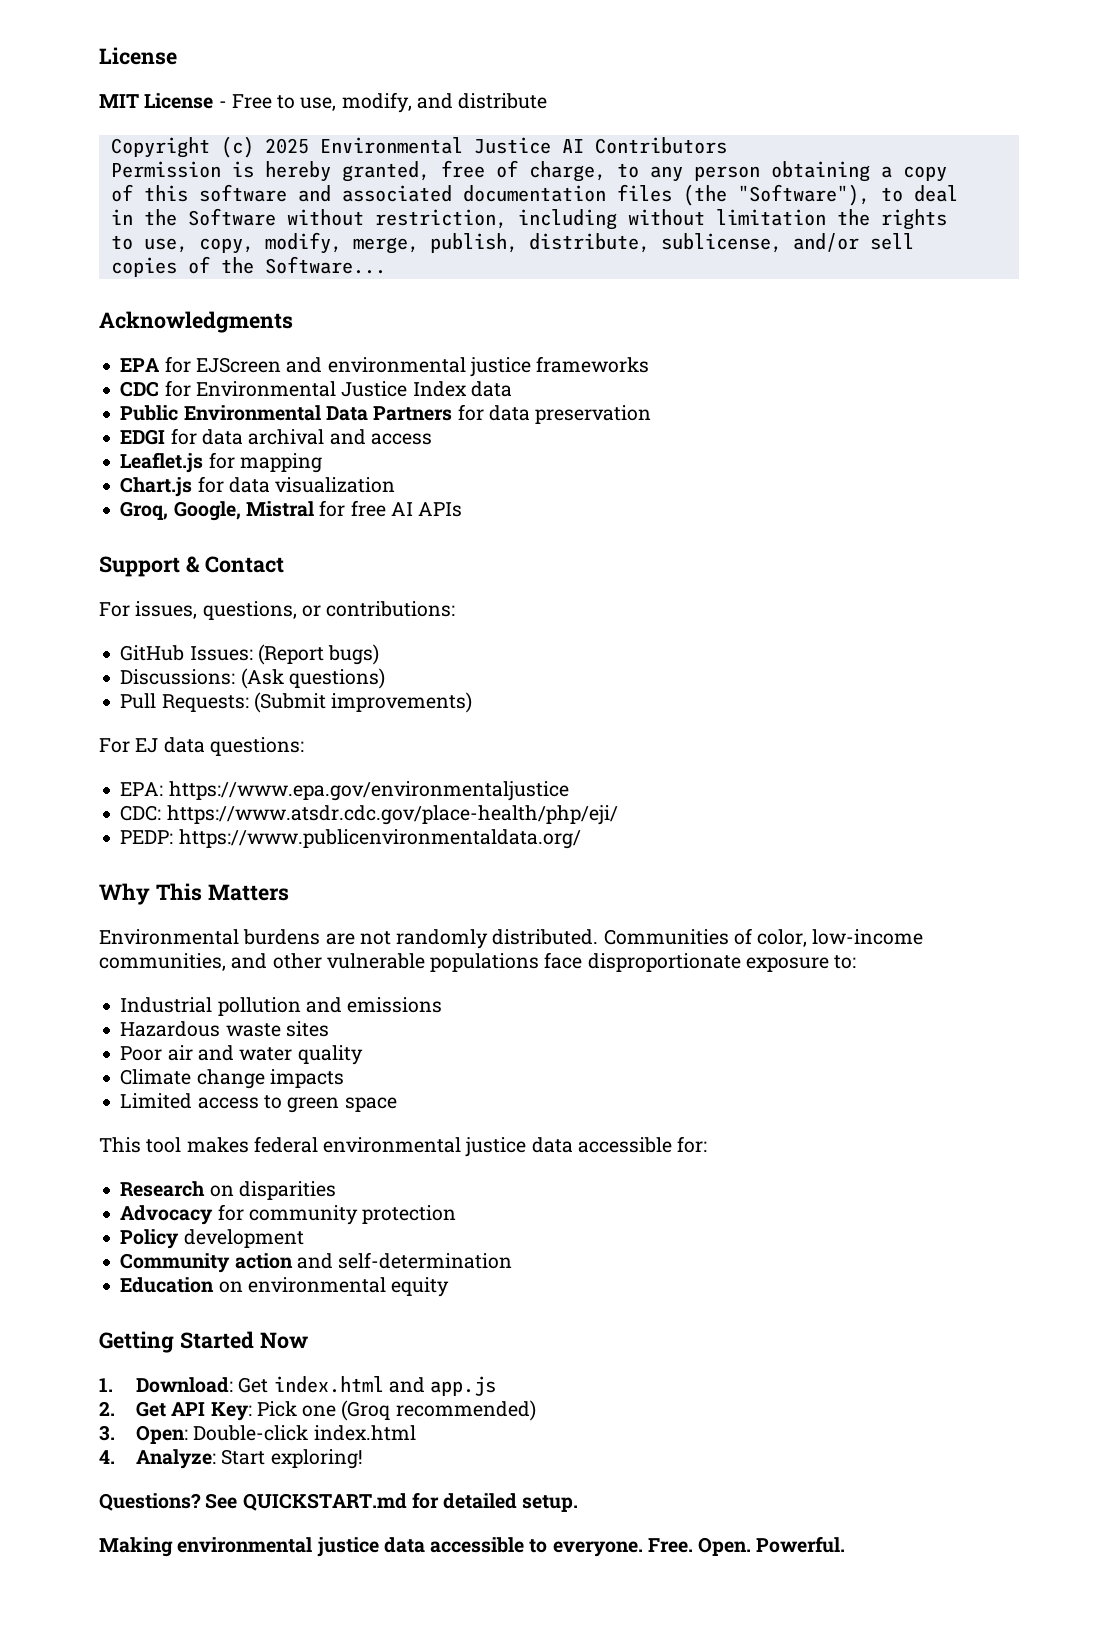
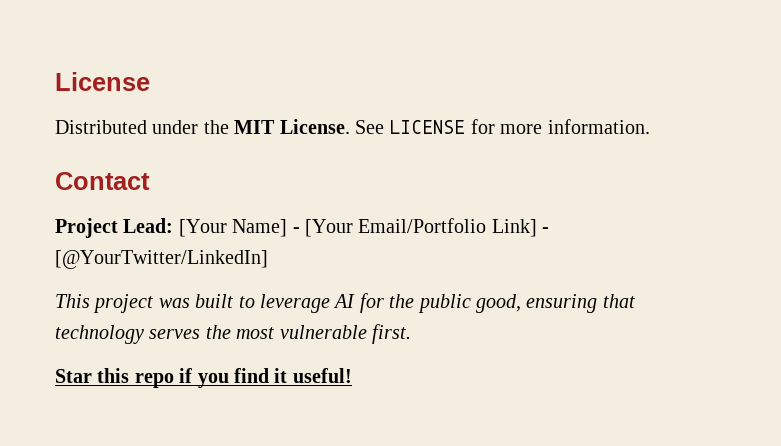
[99,92,548,113] [110,136,727,158] [110,160,947,182] [110,184,958,206] [110,208,947,230] [110,232,914,254] [110,256,386,277] [99,311,293,333] [120,356,650,377] [120,380,512,397] [120,404,652,424] [120,428,432,445] [120,452,322,473] [120,476,396,497] [120,500,463,521] [99,556,284,577] [99,601,456,620] [120,644,380,665] [120,668,385,689] [120,692,473,713] [99,737,304,756] [120,781,569,801] [120,805,618,825] [120,829,581,849] [99,883,289,905] [99,928,924,949] [99,952,857,972] [120,997,443,1016] [120,1021,329,1037] [120,1045,363,1065] [120,1069,344,1089] [120,1093,397,1113] [99,1136,708,1157] [120,1181,336,1200] [120,1204,457,1225] [120,1229,304,1249] [120,1252,513,1273] [120,1277,450,1297] [99,1331,308,1353] [99,1376,497,1396] [99,1400,536,1421] [99,1425,416,1444] [99,1449,363,1469] [99,1492,579,1512] [99,1536,846,1557] MIT License - Free to use, modify, and distribute // Copyright (c) 2025 Environmental Justice AI Contributors // Permission is hereby granted, free of charge, to any person obtaining a copy // of this software and associated documentation files (the "Software"), to deal // in the Software without restriction, including without limitation the rights // to use, copy, modify, merge, publish, distribute, sublicense, and/or sell // copies of the Software... // Acknowledgments // EPA for EJScreen and environmental justice frameworks // CDC for Environmental Justice Index data // Public Environmental Data Partners for data preservation // EDGI for data archival and access // Leaflet.js for mapping // Chart.js for data visualization // Groq, Google, Mistral for free AI APIs // Support & Contact // For issues, questions, or contributions: // GitHub Issues: (Report bugs) // Discussions: (Ask questions) // Pull Requests: (Submit improvements) // For EJ data questions: // EPA: https://www.epa.gov/environmentaljustice // CDC: https://www.atsdr.cdc.gov/place-health/php/eji/ // PEDP: https://www.publicenvironmentaldata.org/ // Why This Matters // Environmental burdens are not randomly distributed. Communities of color, low-income communities, and other vulnerable populations face disproportionate exposure to: // Industrial pollution and emissions // Hazardous waste sites // Poor air and water quality // Climate change impacts // Limited access to green space // This tool makes federal environmental justice data accessible for: // Research on disparities // Advocacy for community protection // Policy development // Community action and self-determination // Education on environmental equity // Getting Started Now // 1. Download: Get index.html and app.js // 2. Get API Key: Pick one (Groq recommended) // 3. Open: Double-click index.html // 4. Analyze: Start exploring! // Questions? See QUICKSTART.md for detailed setup. // Making environmental justice data accessible to everyone. Free. Open. Powerful. -> [55,119,650,134] [55,172,150,190] [55,218,550,238] [55,250,268,269] [55,293,635,313] [55,324,411,344] [55,368,352,388] Distributed under the MIT License. See LICENSE for more information. // Contact // Project Lead: [Your Name] - [Your Email/Portfolio Link] - [@YourTwitter/LinkedIn] // This project was built to leverage AI for the public good, ensuring that technology serves the most vulnerable first. // Star this repo if you find it useful!

